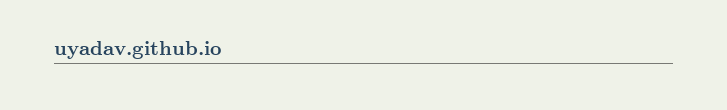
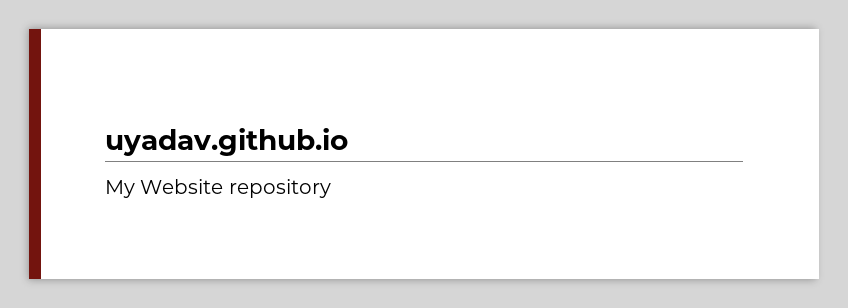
(222, 50) none -> [105,179,331,198] // My Website repository

